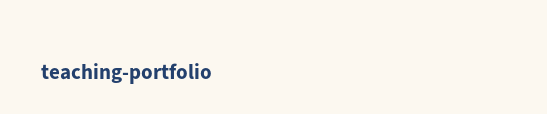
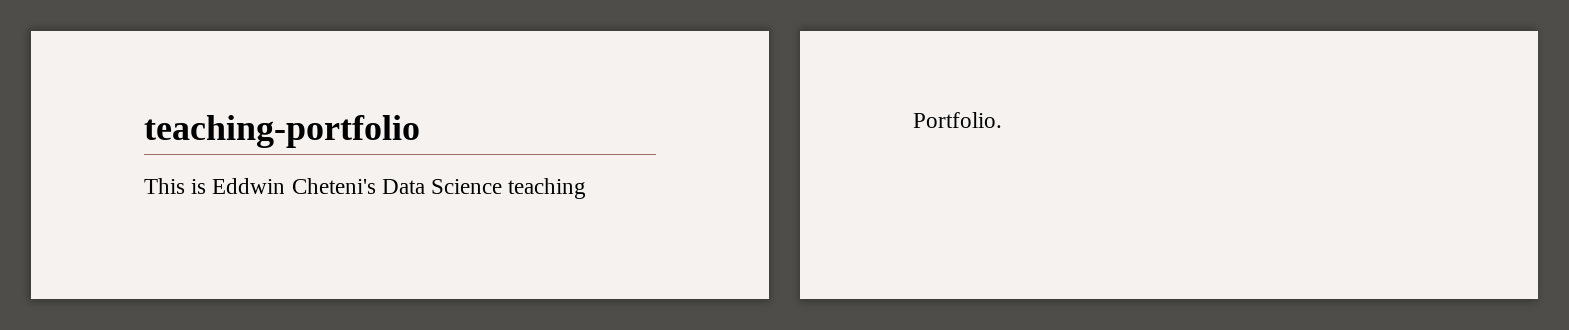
(212, 73) none -> [144,178,587,199] [913,112,1002,128] // This is Eddwin Cheteni's Data Science teaching Portfolio.

